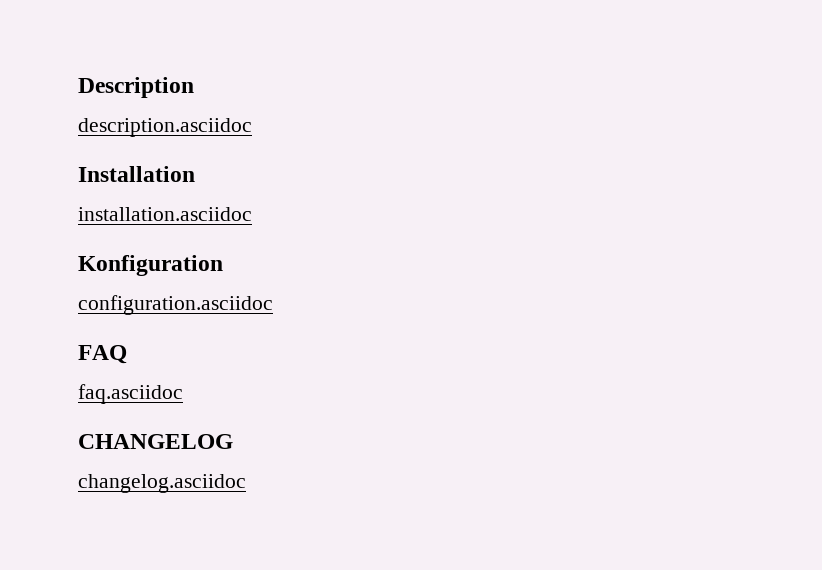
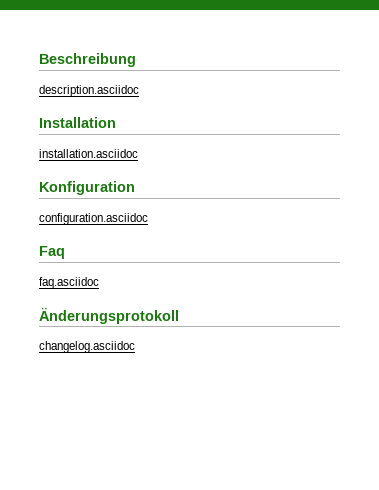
[78,77,194,98] Description -> [39,53,136,67] Beschreibung
[78,345,127,364] FAQ -> [39,246,65,259] Faq
[78,434,233,449] CHANGELOG -> [39,307,179,324] Änderungsprotokoll

